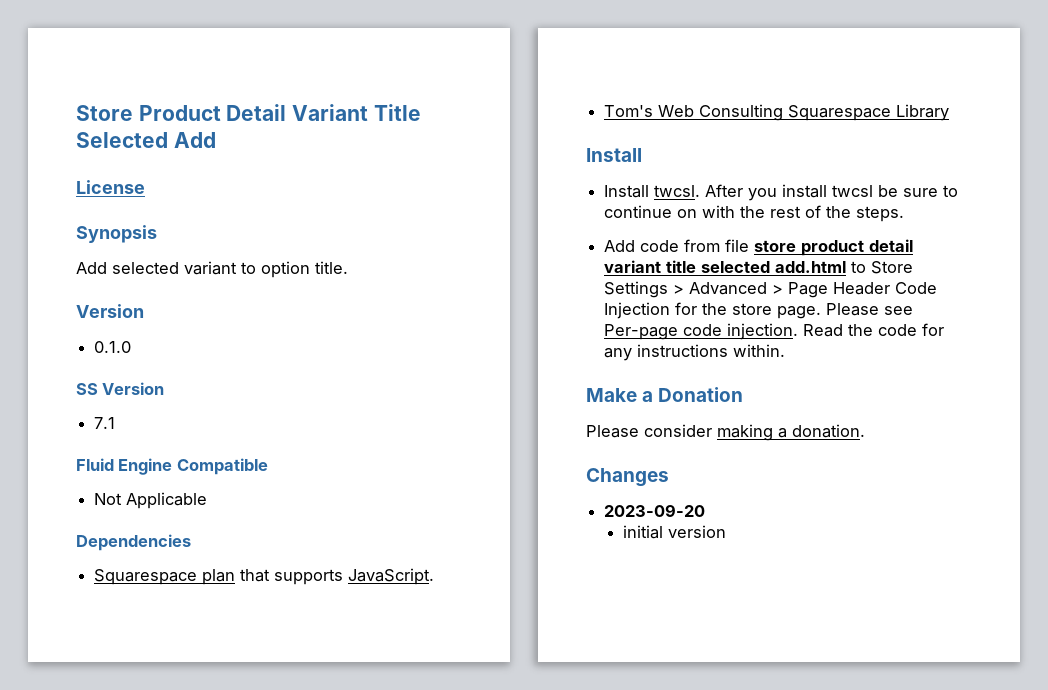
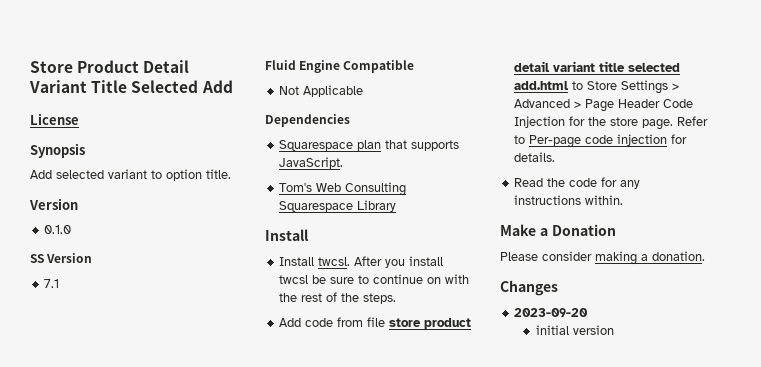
[826,303,914,316] [604,323,799,340] Please see Per-page code injection. -> [677,116,709,126] [514,134,688,148] [514,152,556,162] Refer to Per-page code injection for details. //

